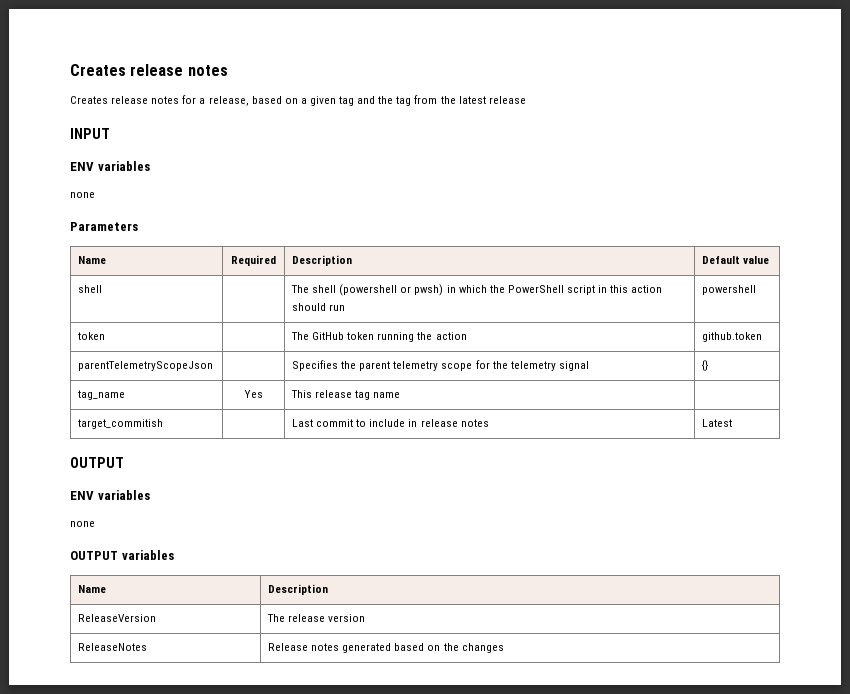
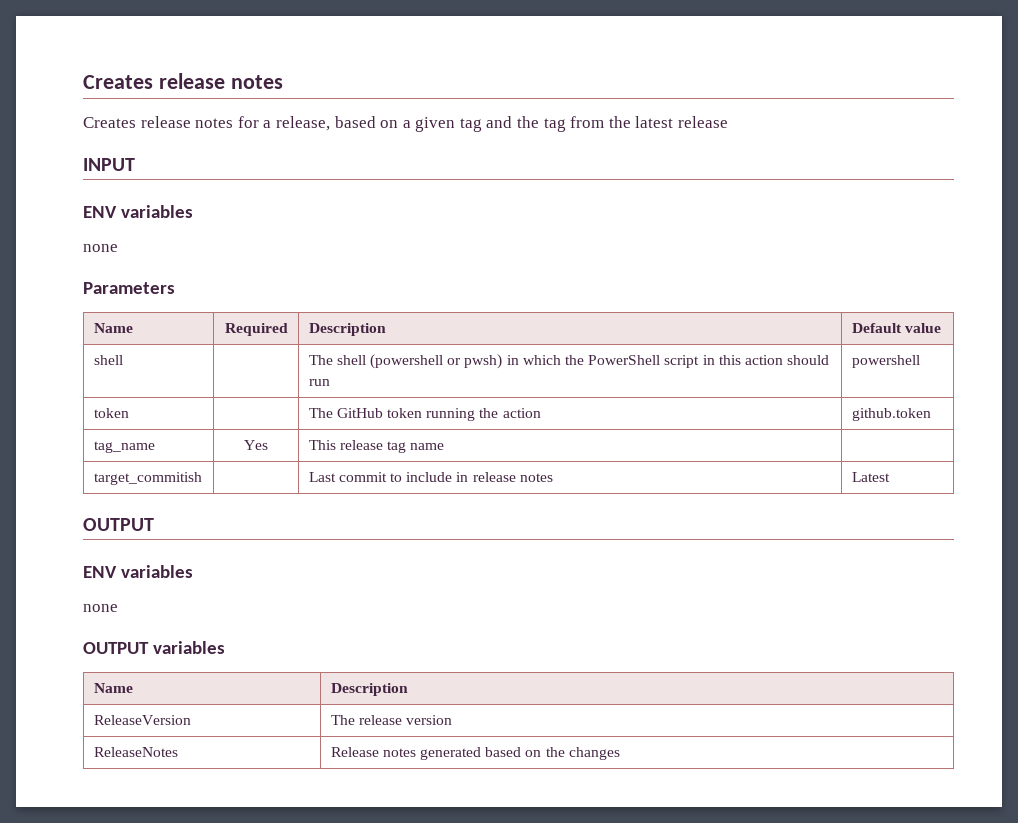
[78,361,214,371] [292,360,589,371] [702,360,709,371] // parentTelemetryScopeJson | | Specifies the parent telemetry scope for the telemetry signal | {} -> (931, 414) none

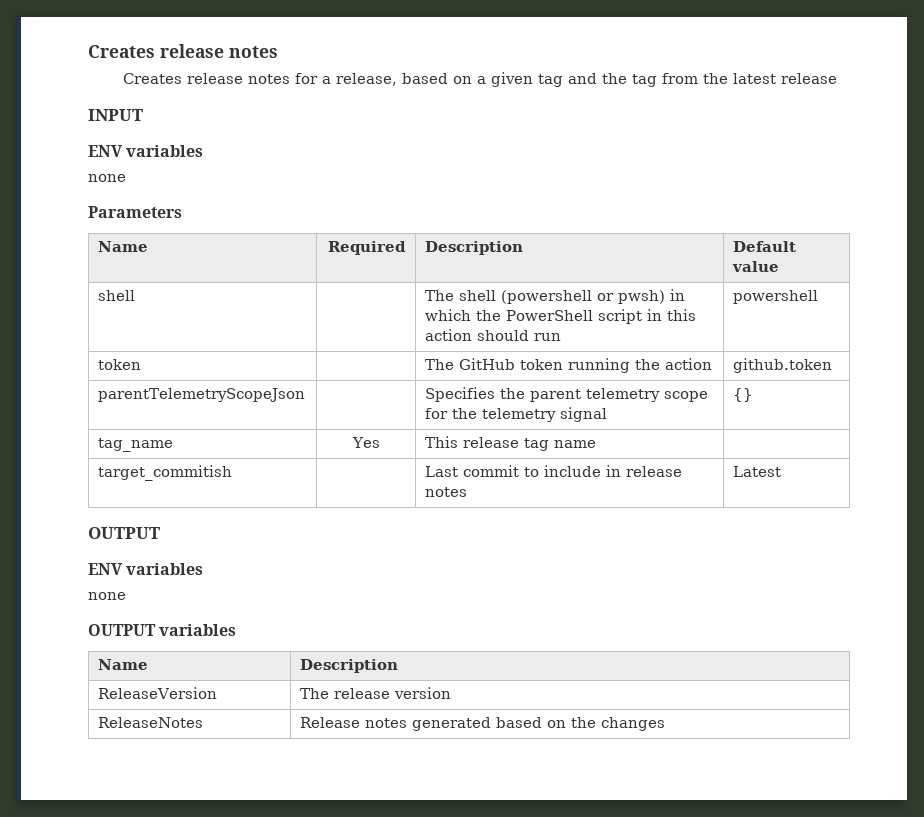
(931, 414) none -> [98,388,306,402] [425,387,709,402] [425,407,608,422] [733,388,754,402] // parentTelemetryScopeJson | | Specifies the parent telemetry scope for the telemetry signal | {}

